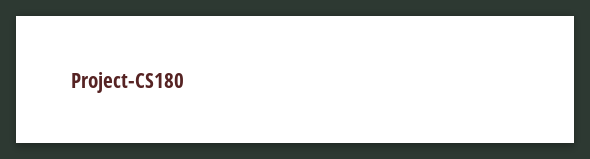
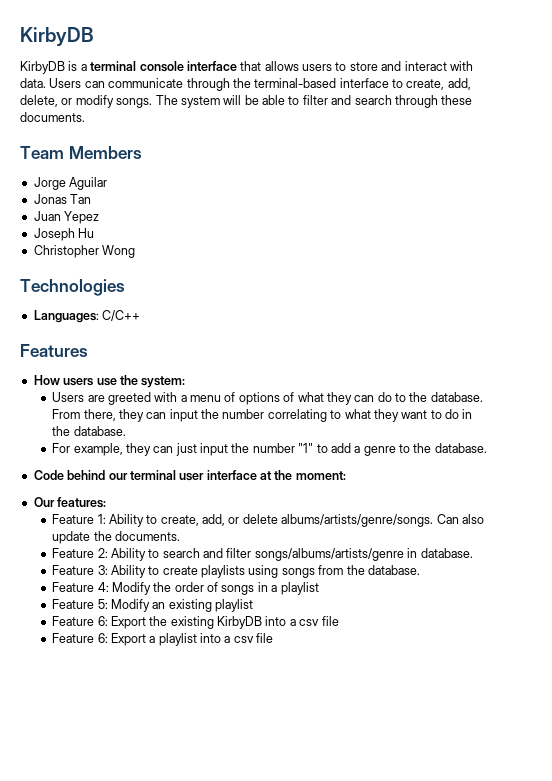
[71,72,184,93] Project-CS180 -> [20,27,94,46] [20,61,473,74] [20,78,471,91] [20,95,473,108] [20,112,85,122] [20,146,142,159] [33,177,108,190] [33,194,92,204] [33,211,100,224] [33,228,95,241] [33,245,136,258] [20,279,125,296] [33,310,141,323] [20,344,88,357] [33,375,186,388] [52,392,483,405] [52,409,473,422] [52,426,126,436] [52,443,487,456] [33,470,346,481] [33,497,107,508] [52,514,484,527] [52,531,180,544] [52,548,473,561] [52,565,420,578] [52,582,319,595] [52,599,254,612] [52,616,339,629] [52,633,274,646] KirbyDB // KirbyDB is a terminal console interface that allows users to store and interact with data. Users can communicate through the terminal-based interface to create, add, delete, or modify songs. The system will be able to filter and search through these documents. // Team Members // Jorge Aguilar // Jonas Tan // Juan Yepez // Joseph Hu // Christopher Wong // Technologies // Languages: C/C++ // Features // How users use the system: // Users are greeted with a menu of options of what they can do to the database. From there, they can input the number correlating to what they want to do in the database. // For example, they can just input the number "1" to add a genre to the database. // Code behind our terminal user interface at the moment: // Our features: // Feature 1: Ability to create, add, or delete albums/artists/genre/songs. Can also update the documents. // Feature 2: Ability to search and filter songs/albums/artists/genre in database. // Feature 3: Ability to create playlists using songs from the database. // Feature 4: Modify the order of songs in a playlist // Feature 5: Modify an existing playlist // Feature 6: Export the existing KirbyDB into a csv file // Feature 6: Export a playlist into a csv file

